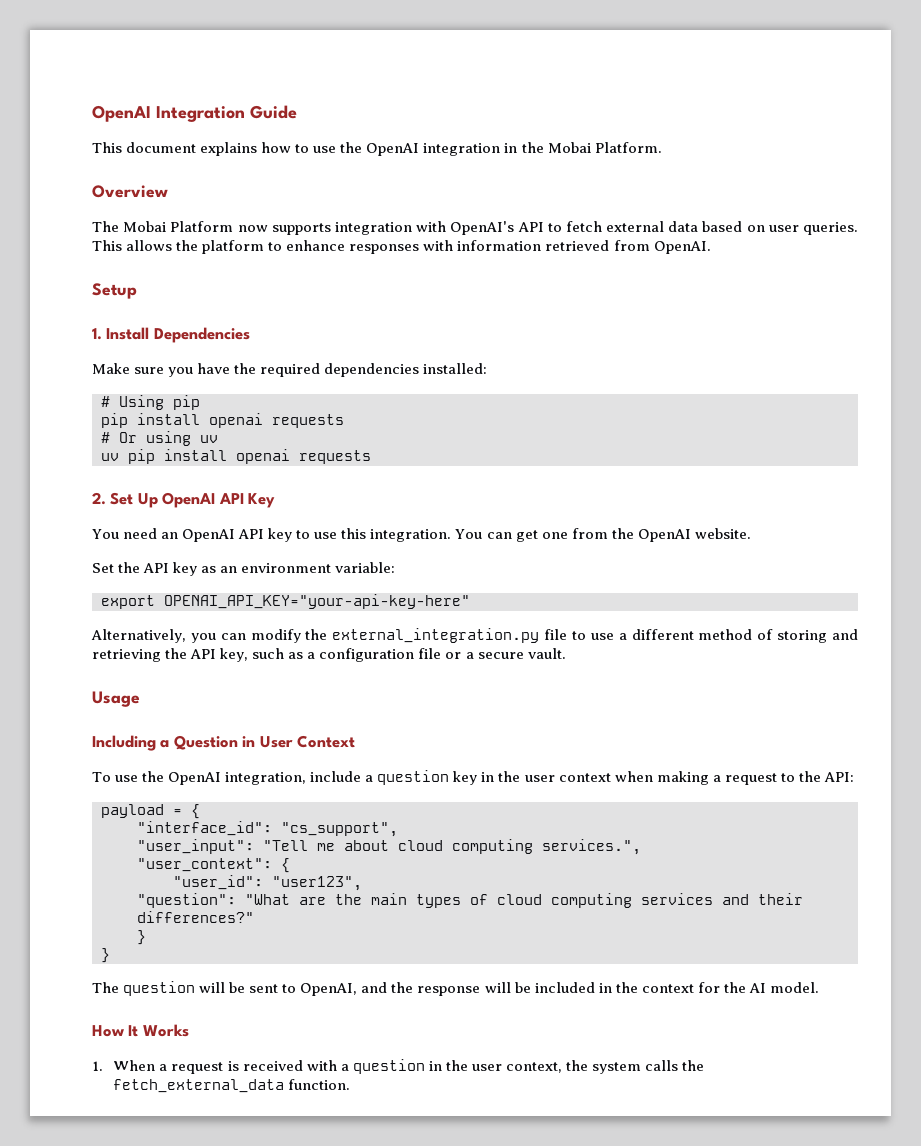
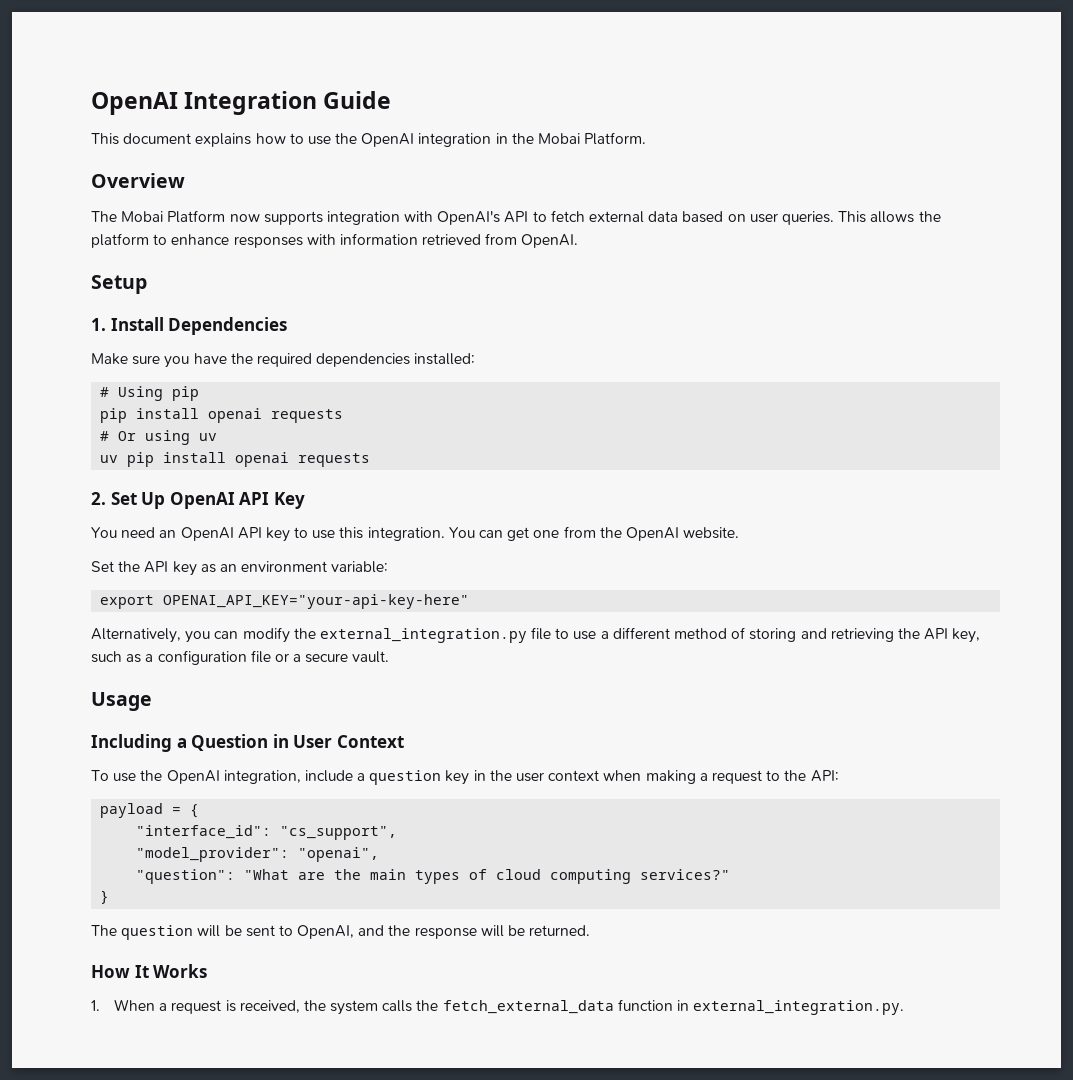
[137,839,641,855] [137,858,290,873] [173,875,362,891] "user_input": "Tell me about cloud computing services.", // "user_context": { // "user_id": "user123", -> [136,847,380,862] "model_provider": "openai",
[641,893,803,905] [137,911,254,923] [137,930,146,945] services and their differences?" // } -> [640,869,731,880] services?"
[534,982,819,993] included in the context for the AI model. -> [529,925,591,936] returned.
[242,1059,562,1074] received with a question in the user context, -> [239,1000,300,1013] received,
[288,1079,351,1090] function. -> [617,999,905,1015] function in external_integration.py.

